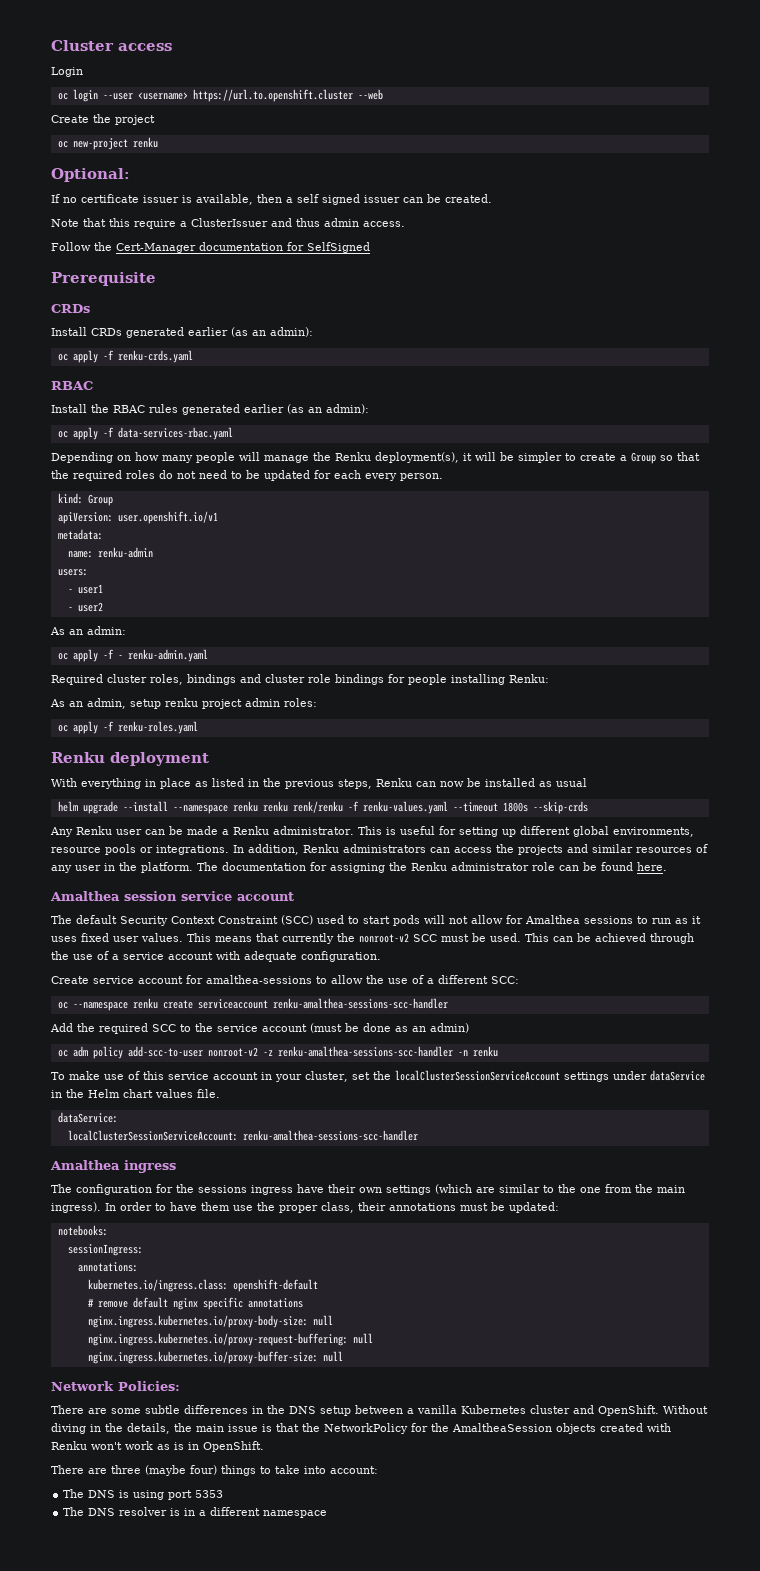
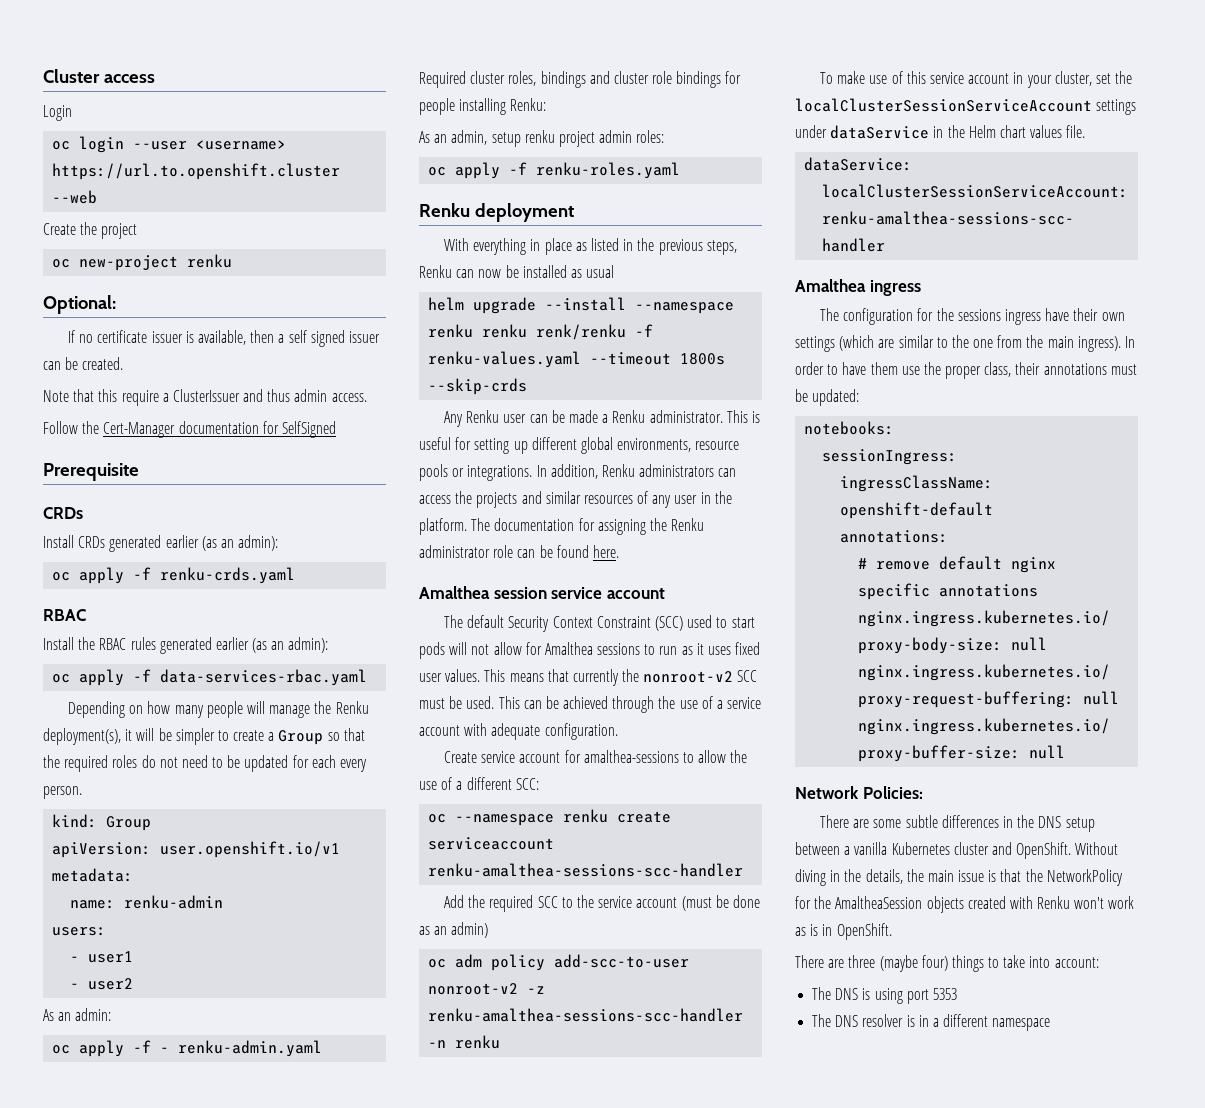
(143, 1250) none -> [840,475,994,492] [840,502,994,519] // ingressClassName: openshift-default
[87,1279,318,1292] // kubernetes.io/ingress.class: openshift-default -> (949, 536) none

